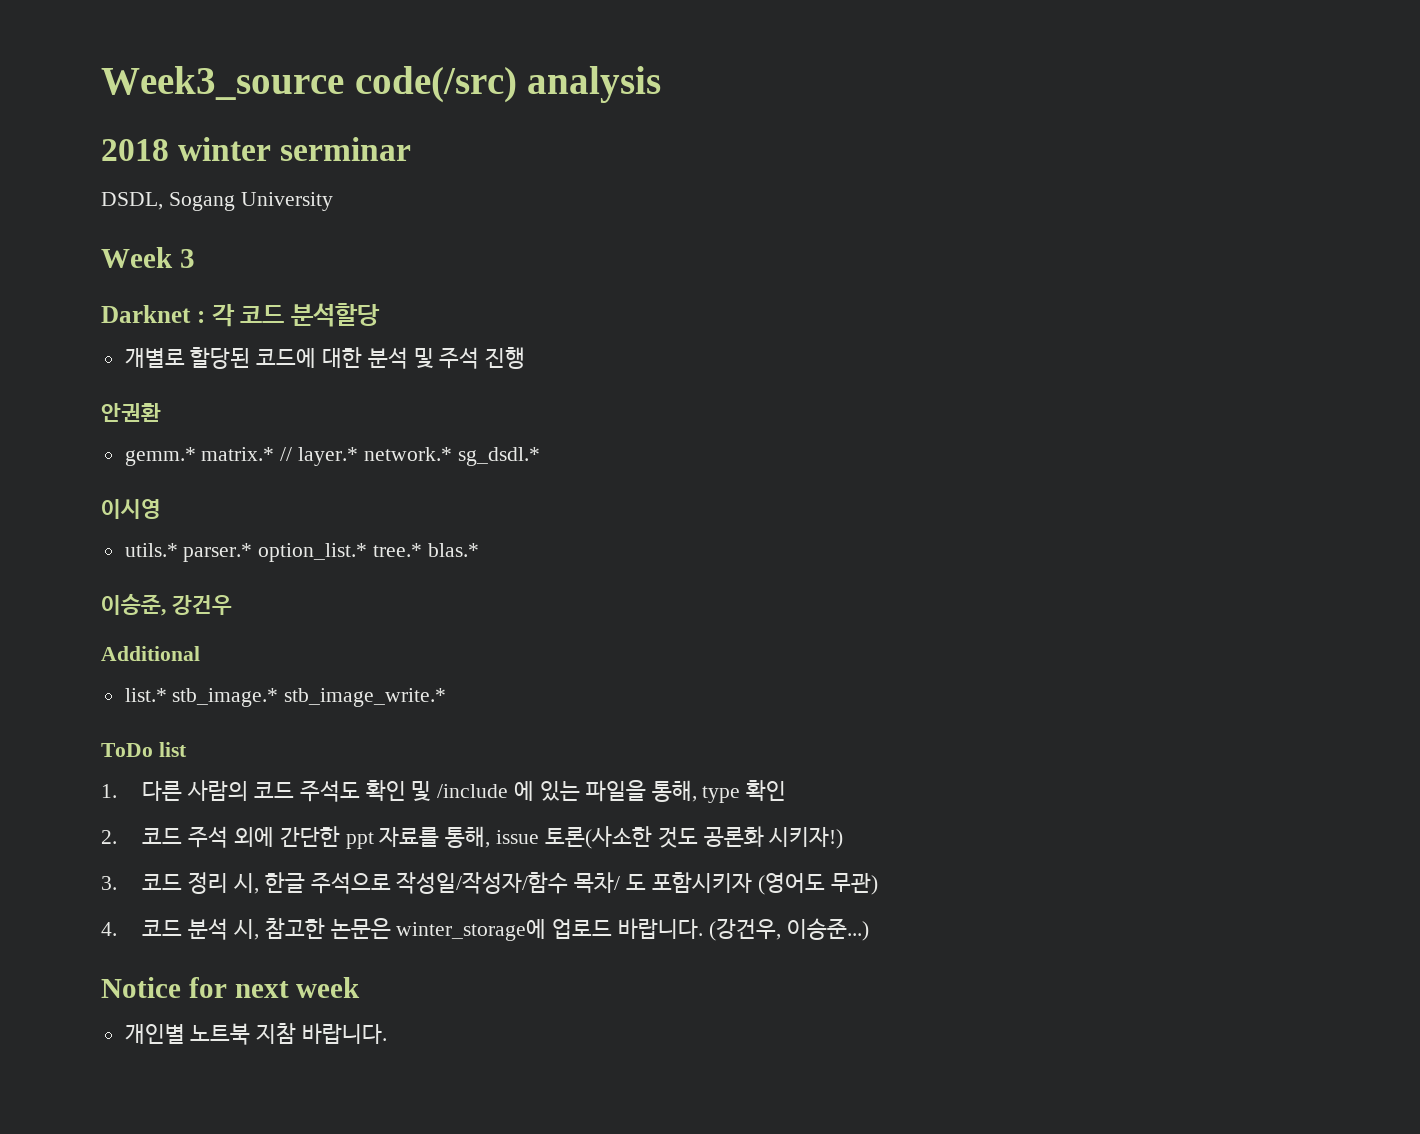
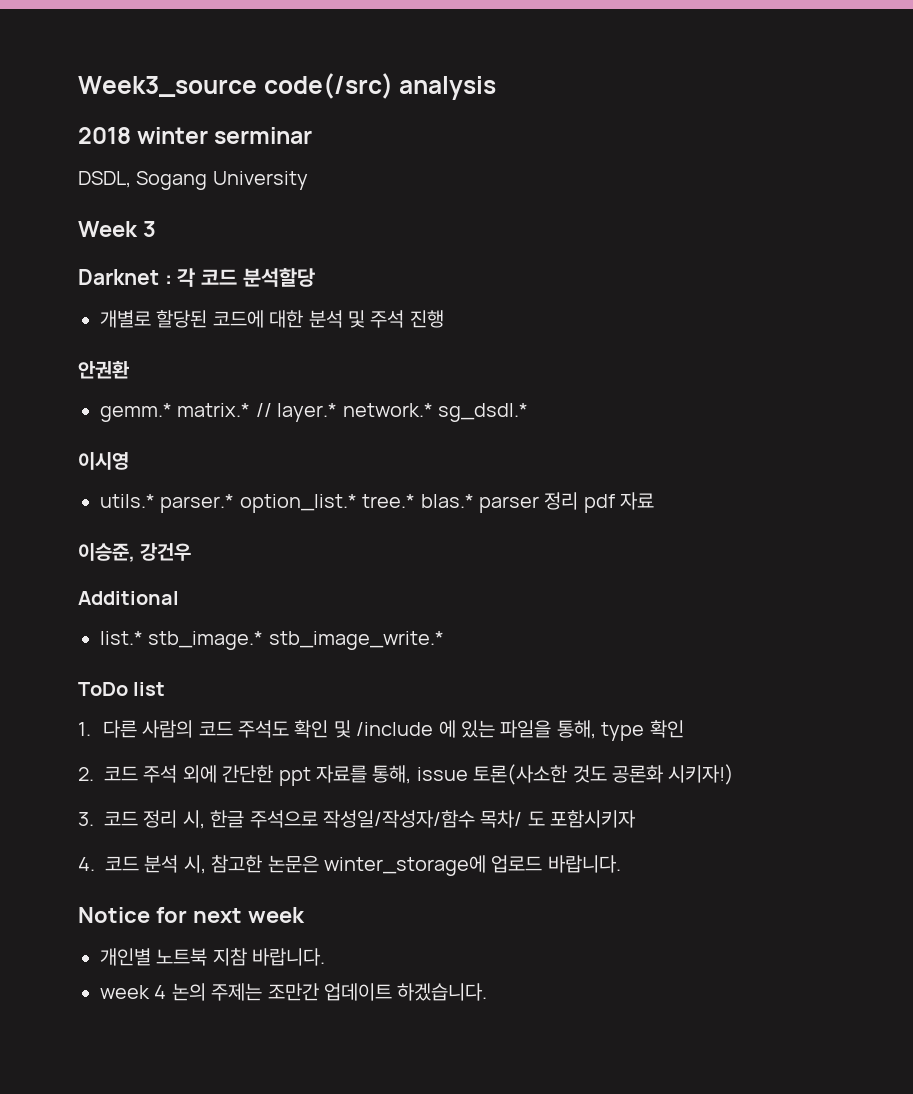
(479, 550) none -> [478,492,655,513] parser 정리 pdf 자료
[757,872,878,895] (영어도 무관) -> (637, 819) none
[708,918,869,941] (강건우, 이승준...) -> (621, 864) none
(388, 1033) none -> [100,983,488,1001] // week 4 논의 주제는 조만간 업데이트 하겠습니다.

